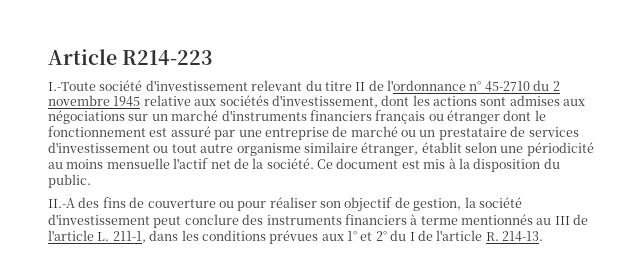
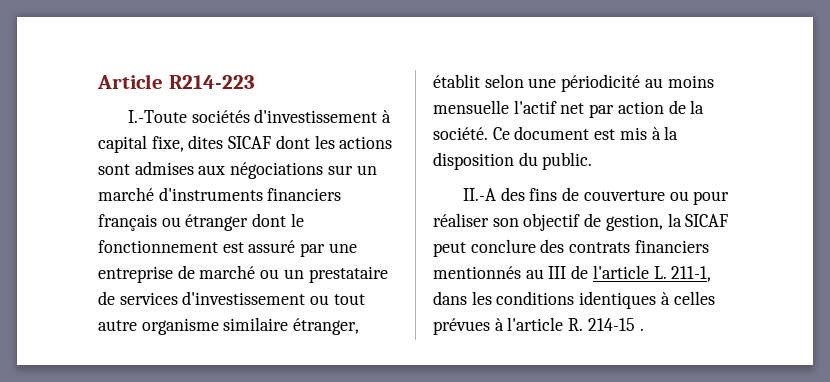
[99,80,560,92] [48,95,378,108] société d'investissement relevant du titre II de l'ordonnance n° 45-2710 du 2 novembre 1945 relative aux sociétés d'investissement, -> [191,109,392,123] [98,135,272,153] sociétés d'investissement à capital fixe, dites SICAF
(231, 164) none -> [589,101,664,118] par action
[478,197,522,208] [48,214,150,225] société d'investissement -> [685,214,729,227] SICAF
[266,214,458,225] instruments financiers à terme -> [569,240,709,253] contrats financiers
[269,230,543,244] prévues aux 1° et 2° du I de l'article R. 214-13. -> [579,291,715,309] [433,317,644,335] identiques à celles prévues à l'article R. 214-15 .

